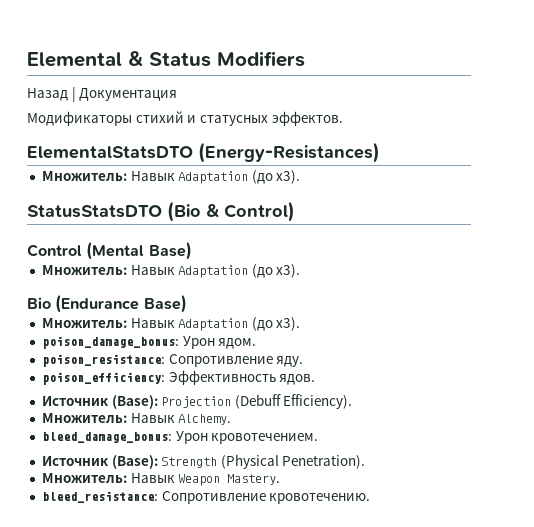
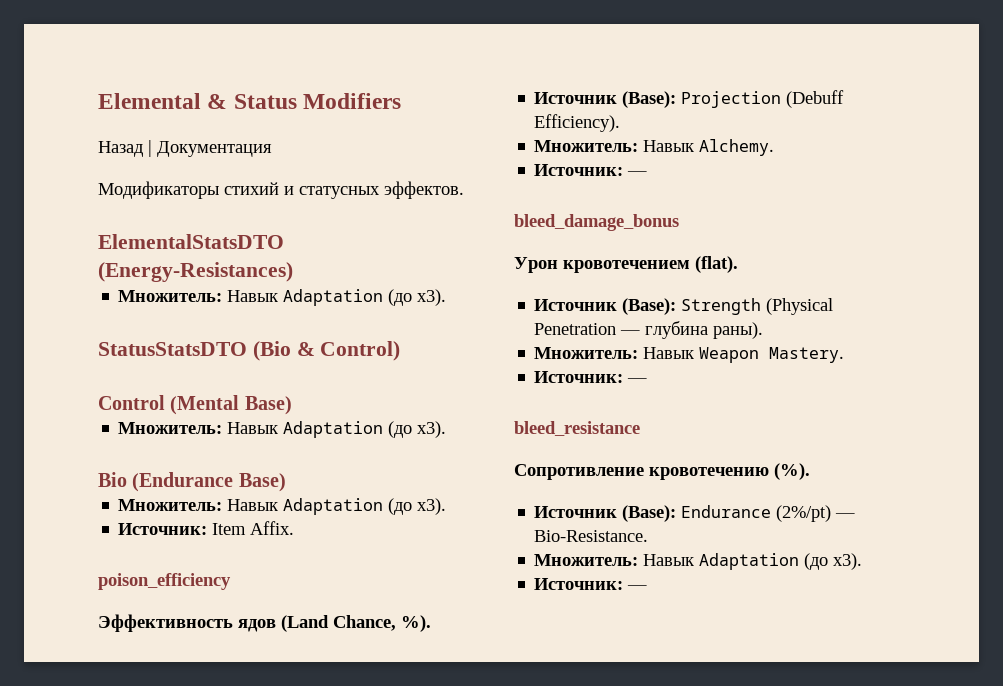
[41,336,257,349] [41,354,304,367] [41,370,316,385] poison_damage_bonus: Урон ядом. // poison_resistance: Сопротивление яду. // poison_efficiency: Эффективность ядов. -> [118,521,295,535] [98,573,231,590] [98,614,431,632] Источник: Item Affix. // poison_efficiency // Эффективность ядов (Land Chance, %).
[41,431,319,444] bleed_damage_bonus: Урон кровотечением. -> [534,164,648,176] [514,214,679,231] [514,256,738,273] Источник: — // bleed_damage_bonus // Урон кровотечением (flat).
[282,455,366,469] Penetration). -> [534,321,764,339] Penetration — глубина раны).
[41,491,371,504] bleed_resistance: Сопротивление кровотечению. -> [534,371,648,383] [514,421,640,436] [514,463,810,480] [534,505,856,522] [534,530,649,542] [534,553,863,570] [534,578,648,590] Источник: — // bleed_resistance // Сопротивление кровотечению (%). // Источник (Base): Endurance (2%/pt) — Bio-Resistance. // Множитель: Навык Adaptation (до x3). // Источник: —

